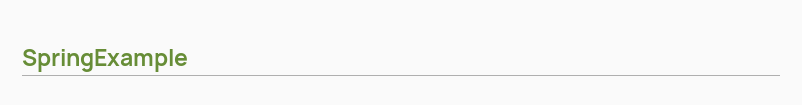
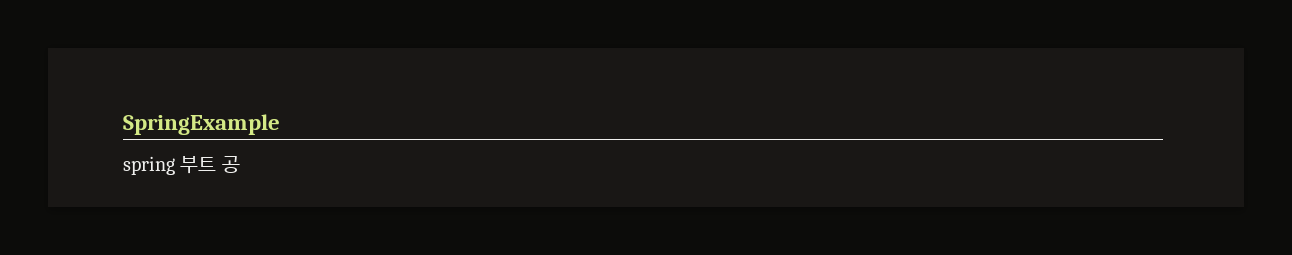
(188, 60) none -> [123,156,240,175] // spring 부트 공

